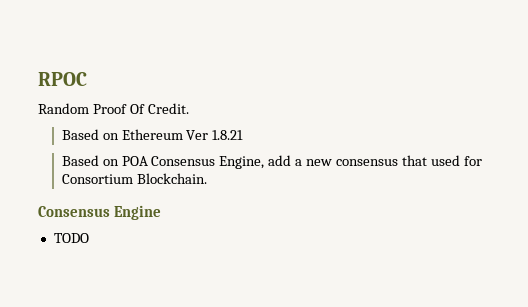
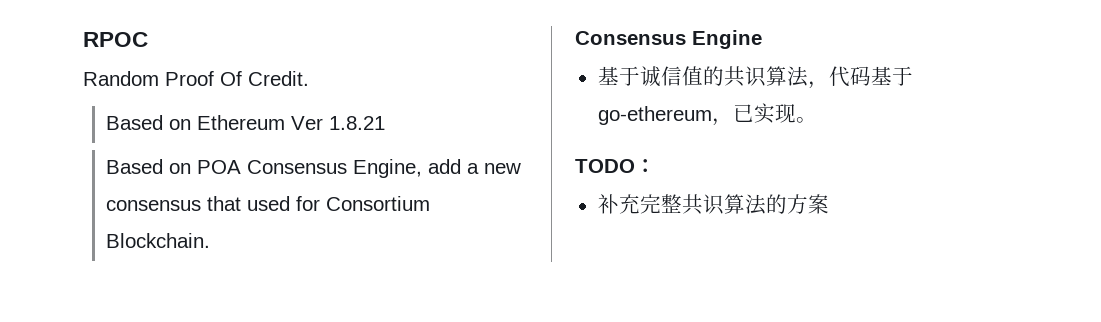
[53,233,89,243] TODO -> [597,66,913,89] [597,103,817,126] [575,159,656,173] [597,194,829,215] 基于诚信值的共识算法，代码基于go-ethereum，已实现。 // TODO： // 补充完整共识算法的方案

